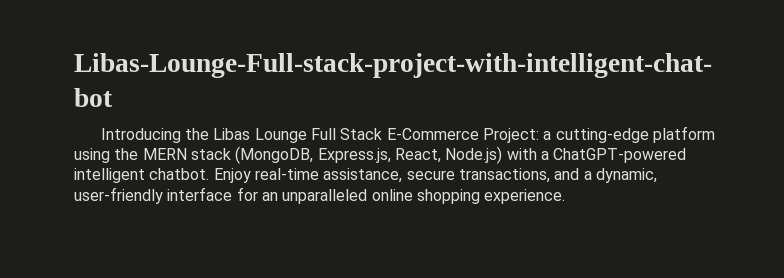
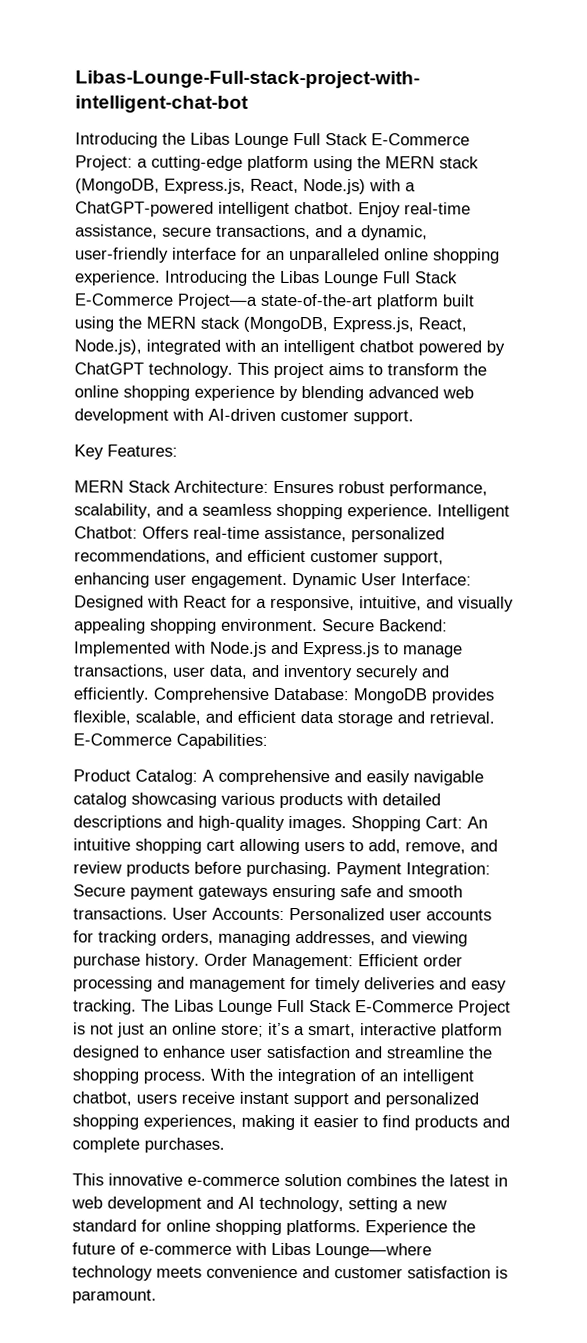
(566, 196) none -> [165,270,458,287] [74,293,474,310] [74,316,467,333] [74,339,505,356] [74,362,487,379] [74,385,474,402] [74,408,414,425] [74,444,178,460] [74,480,488,497] [74,503,510,520] [74,526,445,543] [74,549,444,566] [74,572,472,589] [74,595,514,612] [74,618,448,634] [74,641,463,658] [73,664,450,681] [73,687,494,704] [73,710,495,727] [73,733,268,749] [73,769,484,786] [73,792,441,809] [73,815,488,832] [73,838,498,855] [73,861,491,878] [73,884,463,901] [73,907,492,921] [73,930,468,947] [73,953,463,970] [73,976,507,993] [73,999,511,1016] [73,1022,503,1039] [72,1045,493,1061] [72,1068,474,1085] [72,1091,479,1108] [72,1114,510,1131] [72,1137,225,1153] [72,1173,508,1187] [71,1196,447,1213] [72,1219,476,1236] [72,1242,432,1259] [72,1265,508,1281] [72,1289,157,1304] Introducing the Libas Lounge Full Stack E-Commerce Project—a state-of-the-art platform built using the MERN stack (MongoDB, Express.js, React, Node.js), integrated with an intelligent chatbot powered by ChatGPT technology. This project aims to transform the online shopping experience by blending advanced web development with AI-driven customer support. // Key Features: // MERN Stack Architecture: Ensures robust performance, scalability, and a seamless shopping experience. Intelligent Chatbot: Offers real-time assistance, personalized recommendations, and efficient customer support, enhancing user engagement. Dynamic User Interface: Designed with React for a responsive, intuitive, and visually appealing shopping environment. Secure Backend: Implemented with Node.js and Express.js to manage transactions, user data, and inventory securely and efficiently. Comprehensive Database: MongoDB provides flexible, scalable, and efficient data storage and retrieval. E-Commerce Capabilities: // Product Catalog: A comprehensive and easily navigable catalog showcasing various products with detailed descriptions and high-quality images. Shopping Cart: An intuitive shopping cart allowing users to add, remove, and review products before purchasing. Payment Integration: Secure payment gateways ensuring safe and smooth transactions. User Accounts: Personalized user accounts for tracking orders, managing addresses, and viewing purchase history. Order Management: Efficient order processing and management for timely deliveries and easy tracking. The Libas Lounge Full Stack E-Commerce Project is not just an online store; it’s a smart, interactive platform designed to enhance user satisfaction and streamline the shopping process. With the integration of an intelligent chatbot, users receive instant support and personalized shopping experiences, making it easier to find products and complete purchases. // This innovative e-commerce solution combines the latest in web development and AI technology, setting a new standard for online shopping platforms. Experience the future of e-commerce with Libas Lounge—where technology meets convenience and customer satisfaction is paramount.

